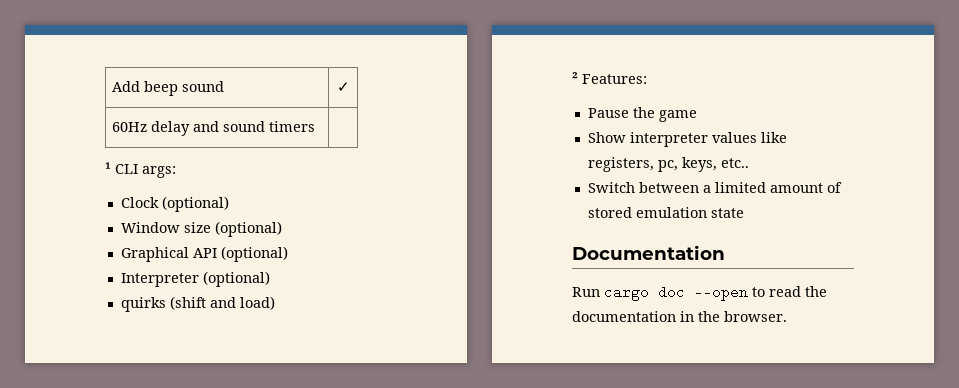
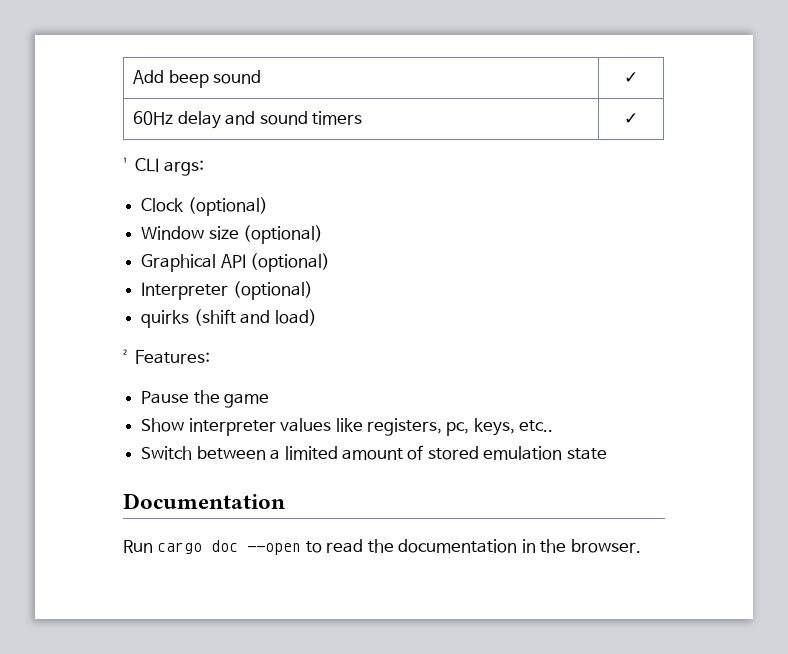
(316, 126) none -> [624,113,638,124] ✓

